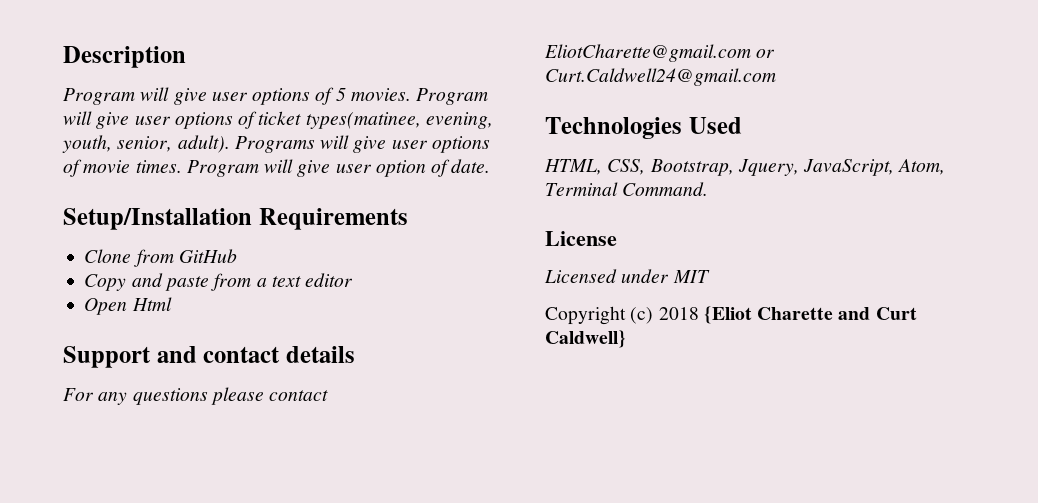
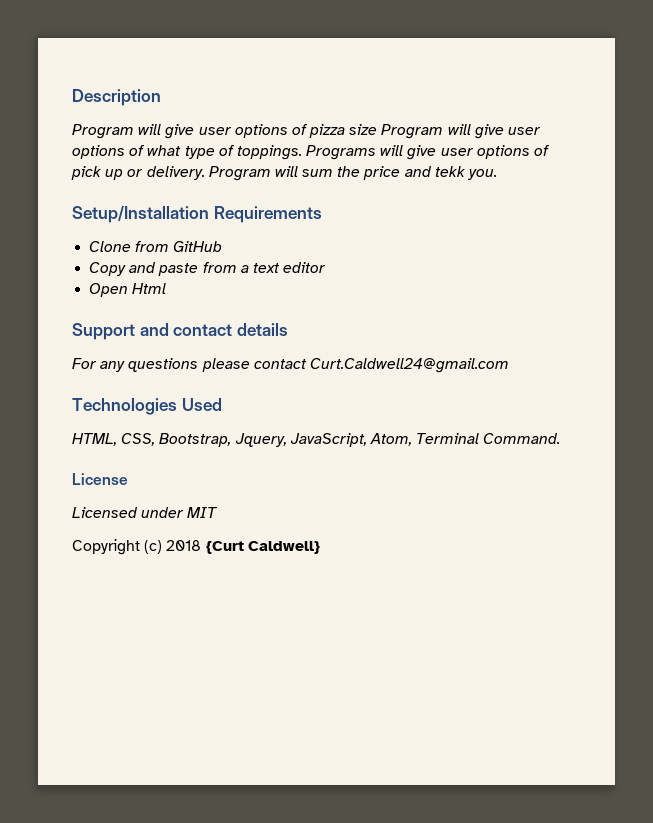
[335,88,489,105] [63,111,493,129] [62,135,230,153] 5 movies. Program will give user options of ticket types(matinee, evening, youth, senior, adult). -> [309,124,542,139] [72,145,302,160] pizza size Program will give user options of what type of toppings.
[83,159,491,177] movie times. Program will give user option of date. -> [71,166,498,181] pick up or delivery. Program will sum the price and tekk you.
[544,44,776,62] EliotCharette@gmail.com or -> (307, 364) none
[703,306,917,324] {Eliot Charette and Curt -> [205,541,244,554] {Curt

